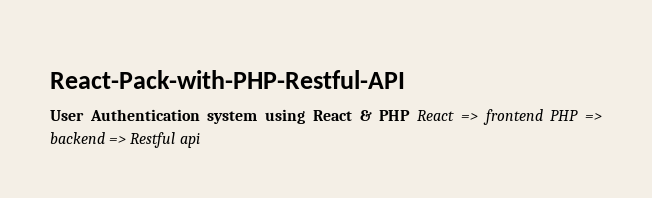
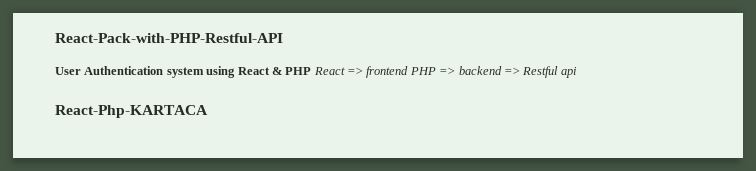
(200, 140) none -> [55,105,208,118] // React-Php-KARTACA

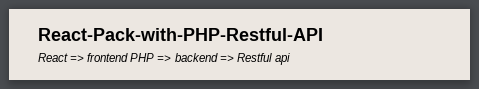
[55,66,312,78] User Authentication system using React & PHP -> (323, 34) none
[55,105,208,118] // React-Php-KARTACA -> (290, 59) none

